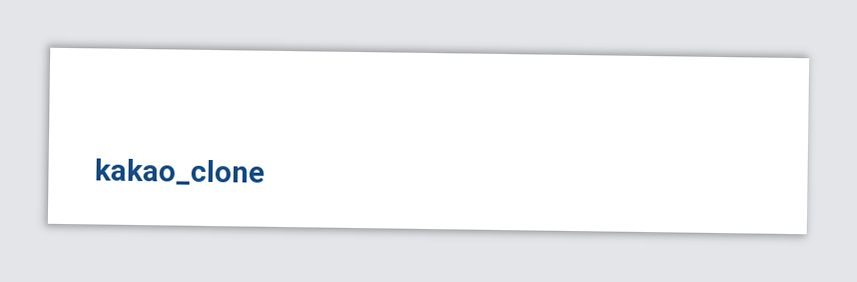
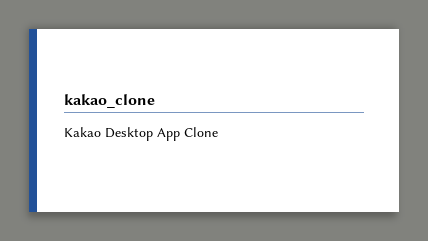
(265, 172) none -> [64,127,218,141] // Kakao Desktop App Clone

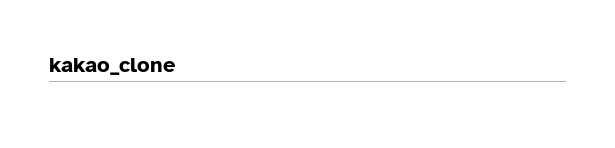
[64,127,218,141] // Kakao Desktop App Clone -> (176, 66) none

